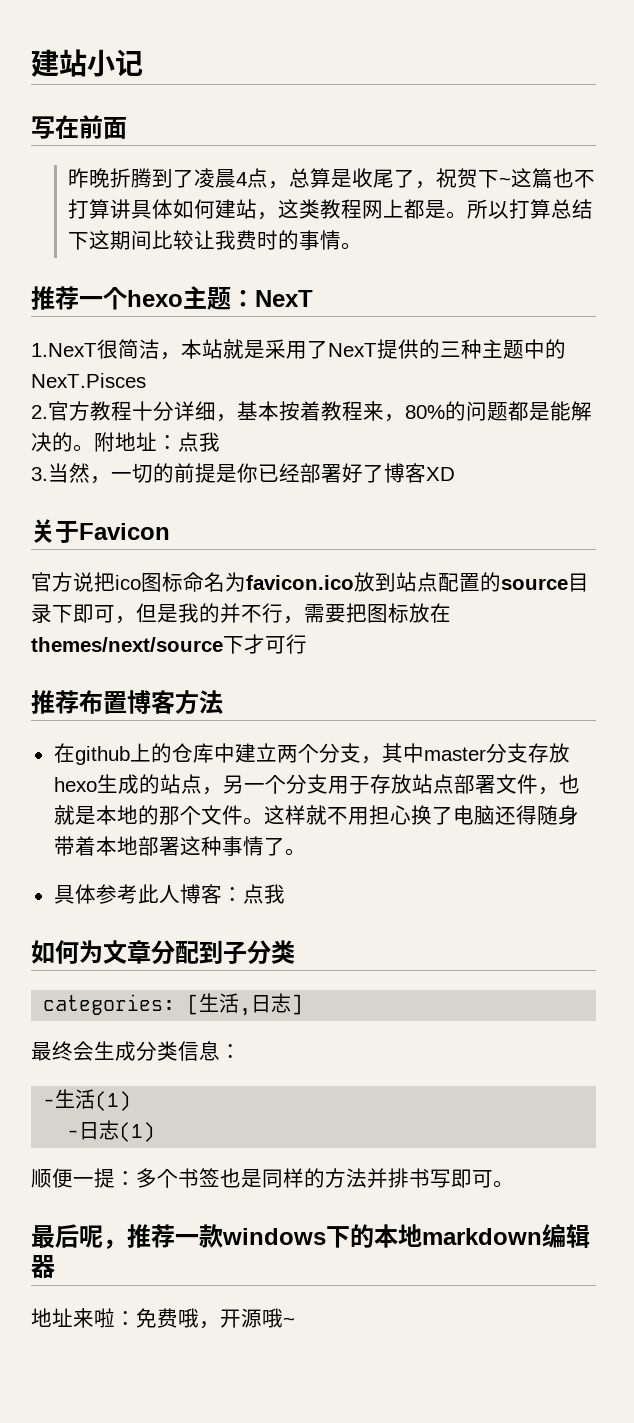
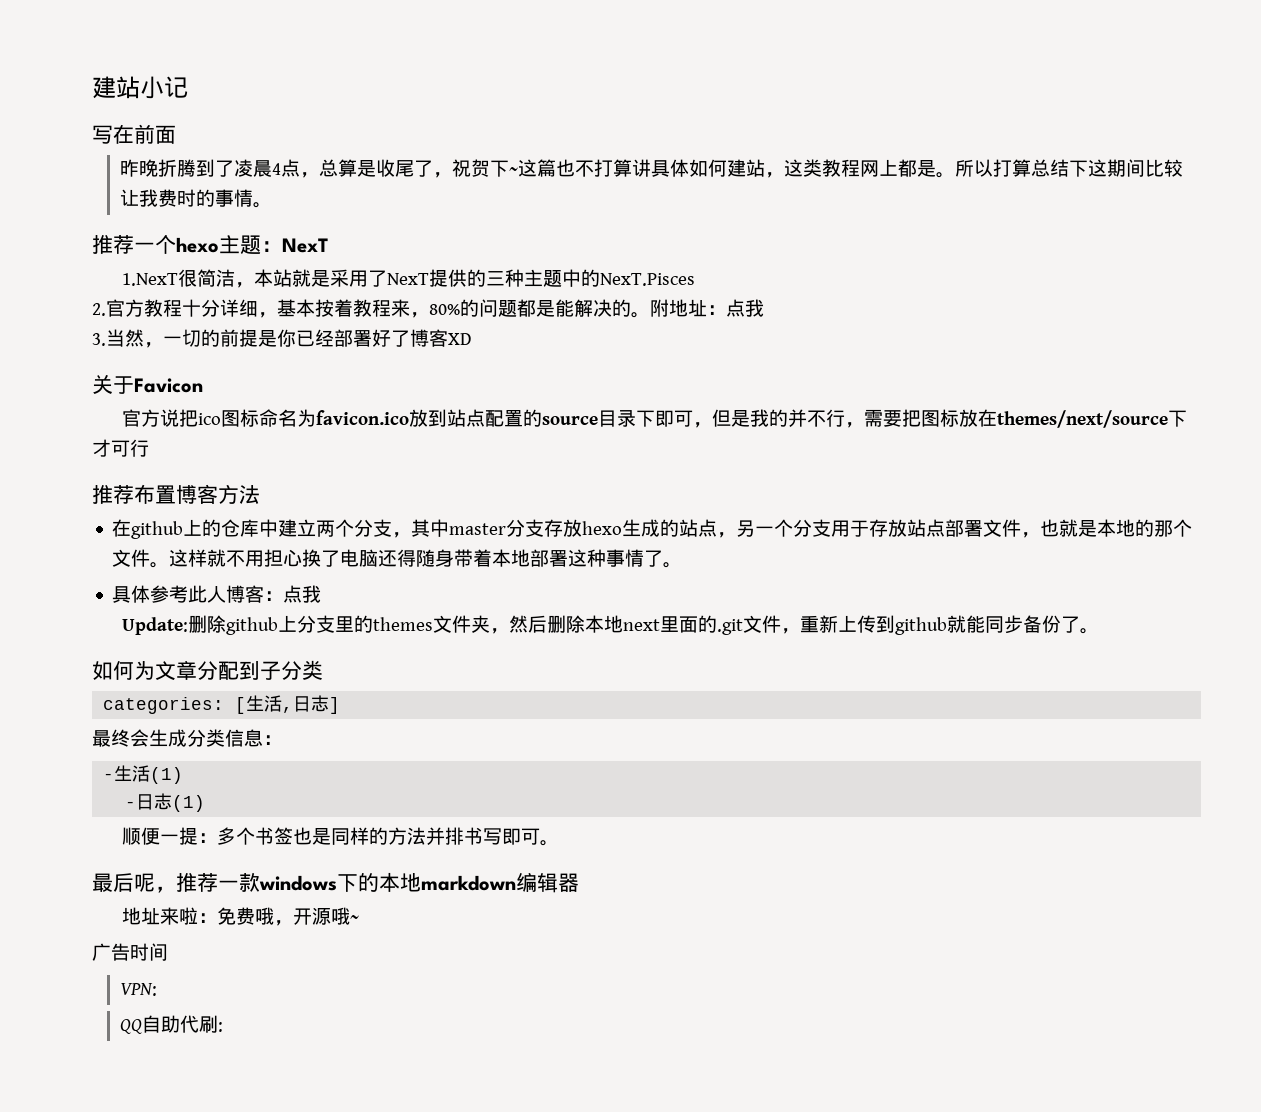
(285, 894) none -> [122,615,1100,635] // Update:删除github上分支里的themes文件夹，然后删除本地next里面的.git文件，重新上传到github就能同步备份了。
(295, 1321) none -> [92,943,168,961] [120,983,158,996] [120,1015,224,1034] // 广告时间 // VPN: // QQ自助代刷:

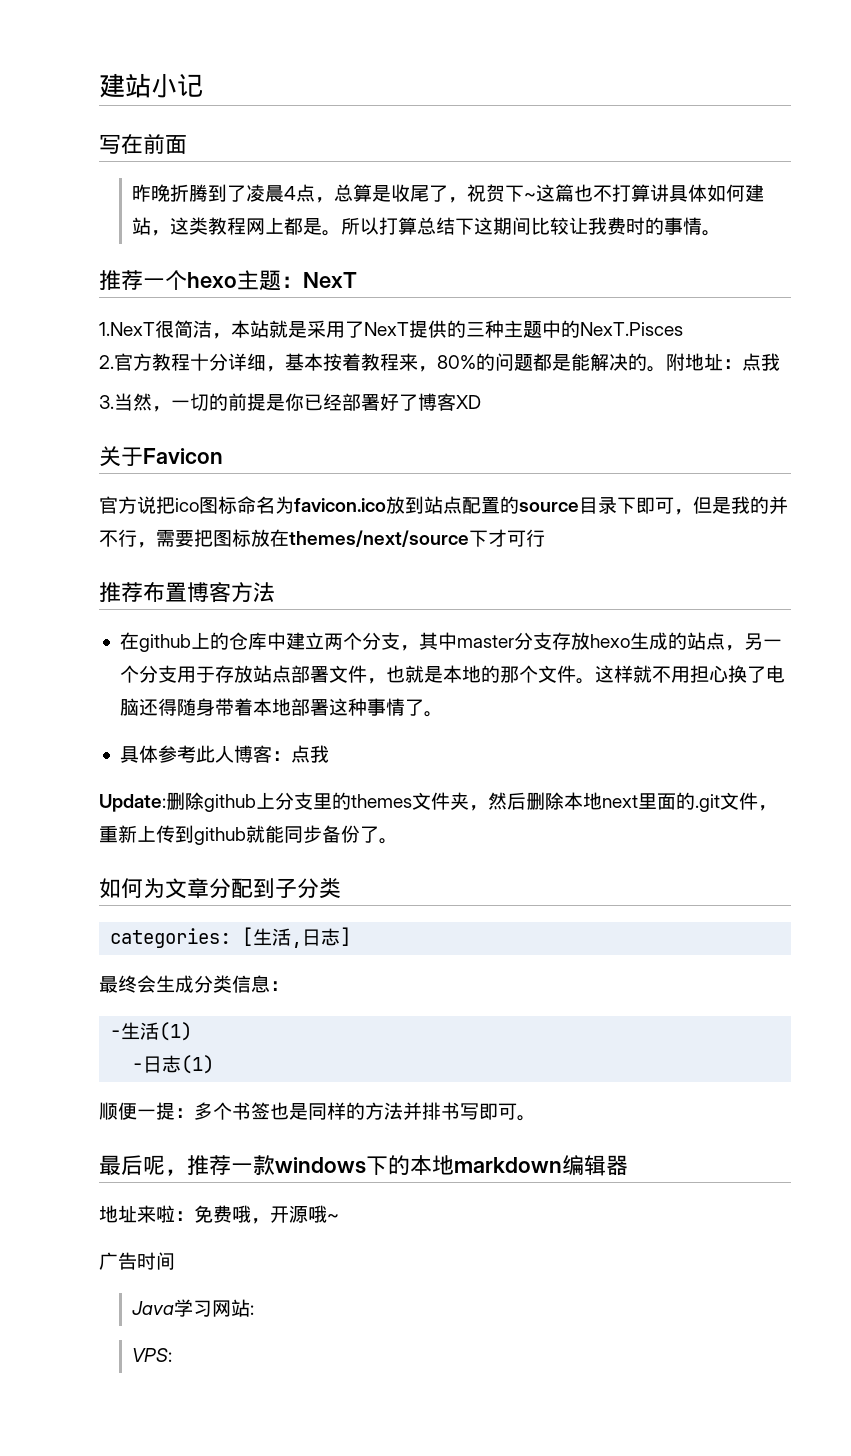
[120,983,158,996] [120,1015,224,1034] VPN: // QQ自助代刷: -> [132,1299,255,1317] [132,1348,173,1362] Java学习网站: // VPS:

